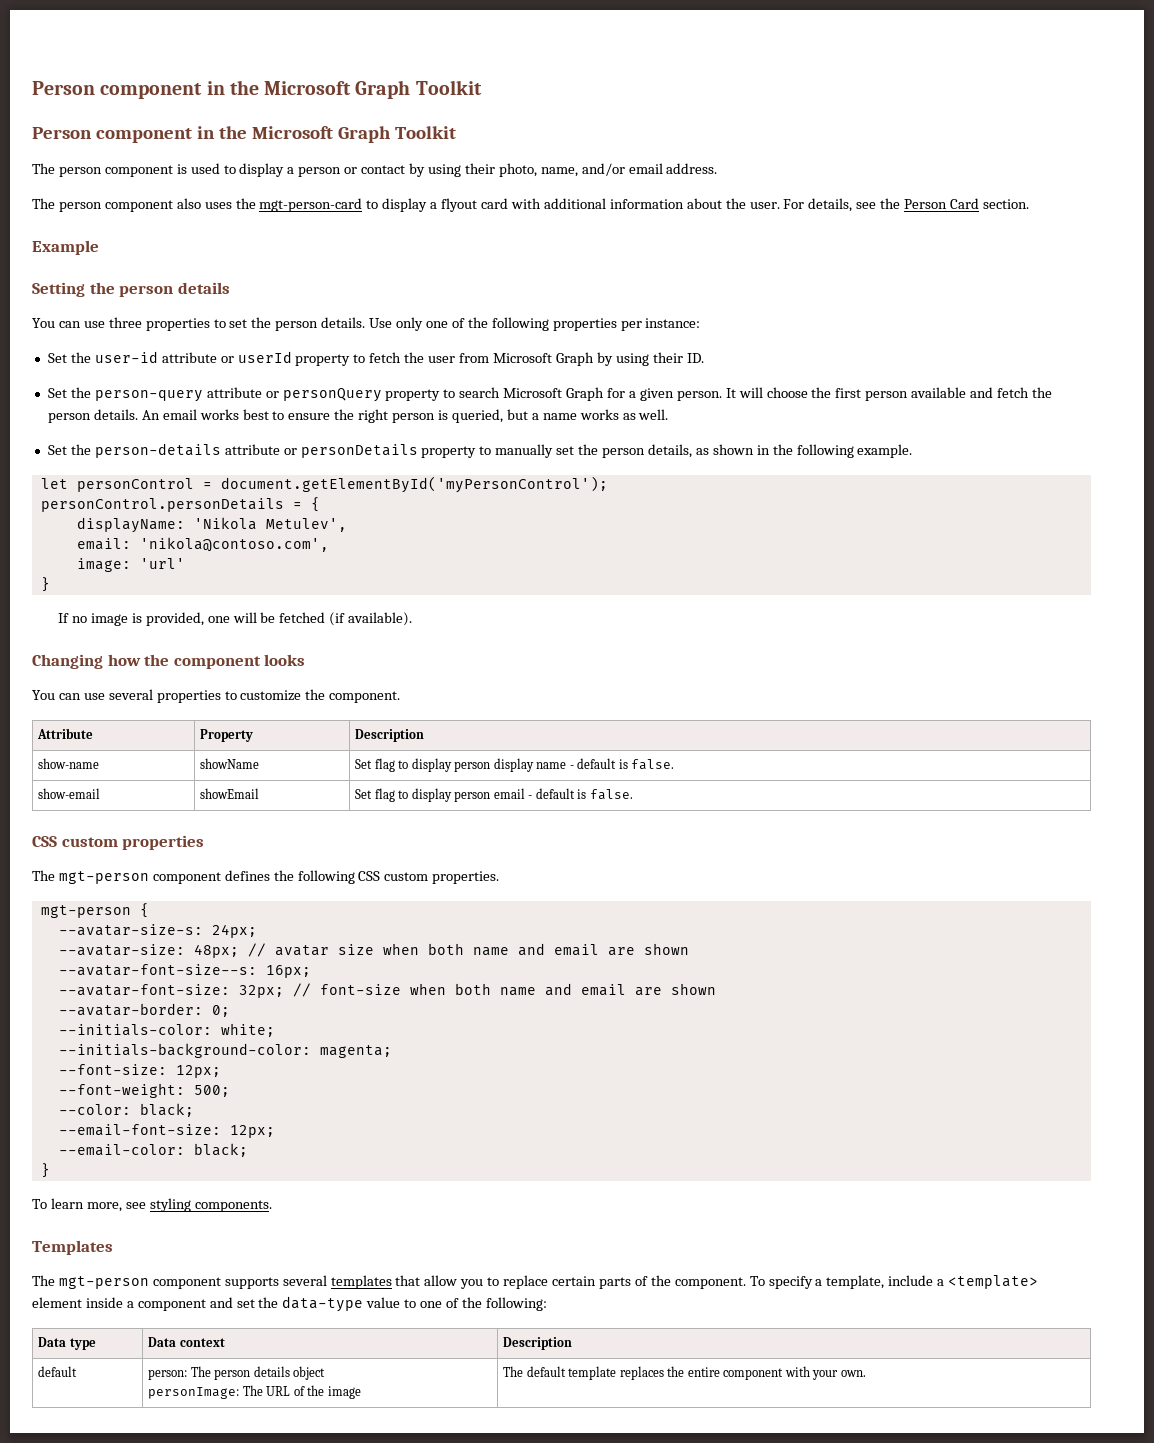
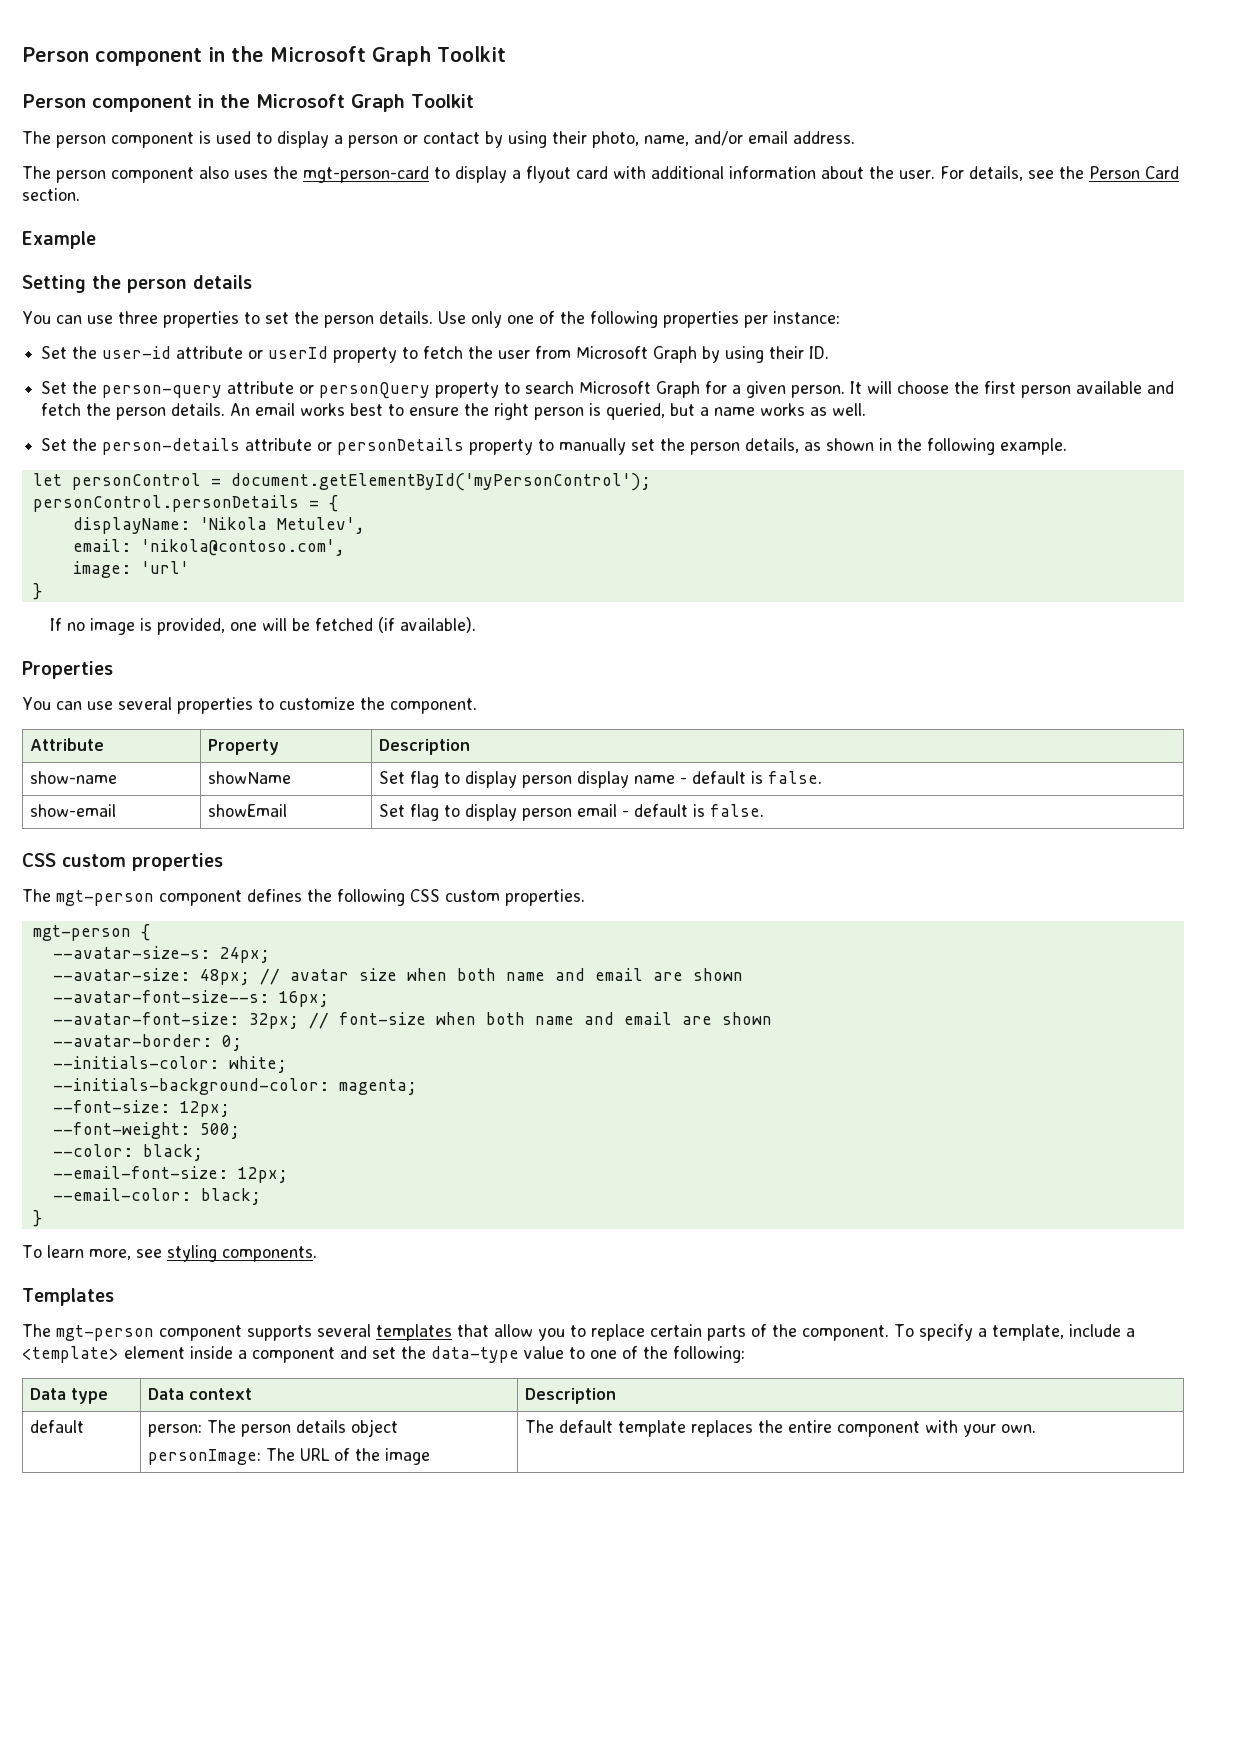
[32,654,306,669] Changing how the component looks -> [22,661,113,679] Properties

